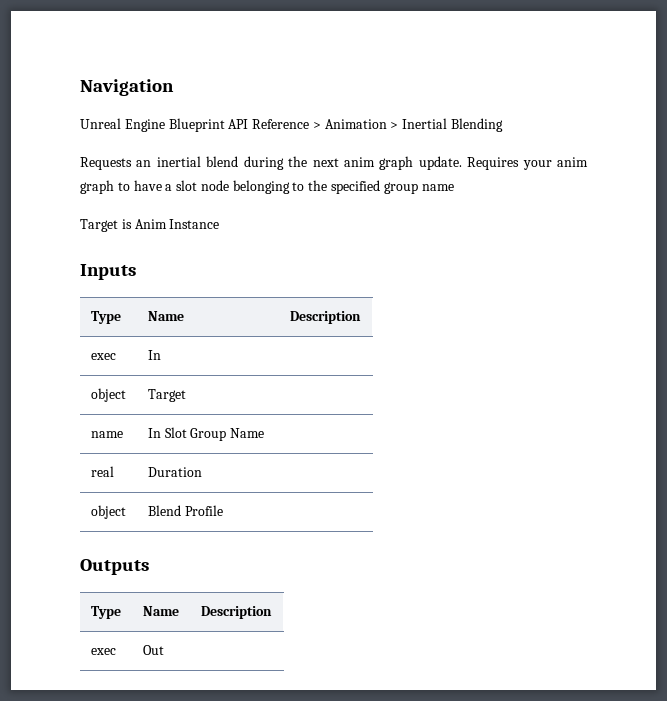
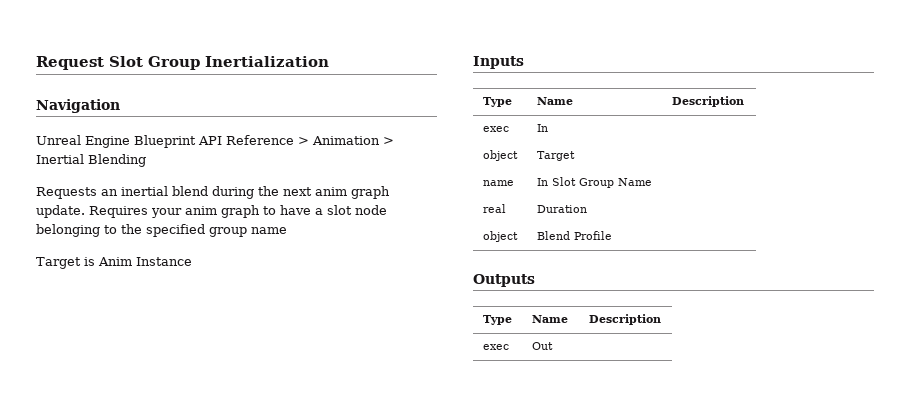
(80, 87) none -> [36,56,329,70] Request Slot Group Inertialization //

